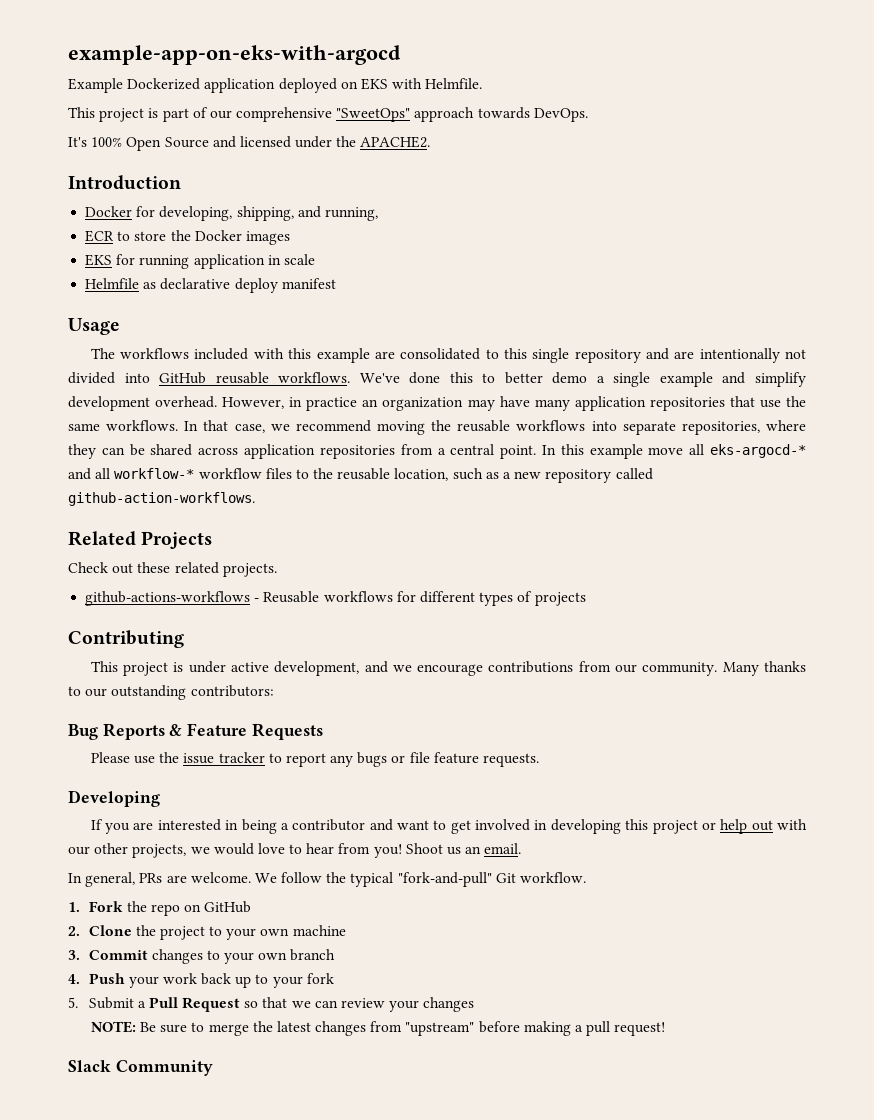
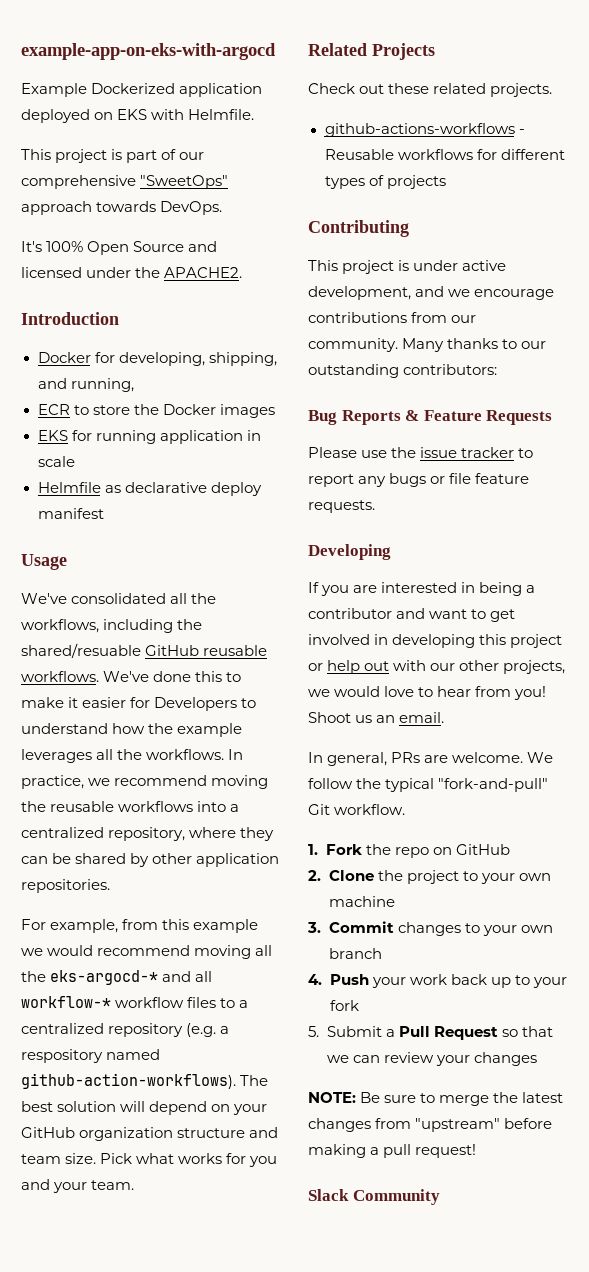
[90,348,807,363] [68,372,150,384] The workflows included with this example are consolidated to this single repository and are intentionally not divided into -> [21,593,217,604] [21,619,203,633] [21,643,141,658] We've consolidated all the workflows, including the shared/resuable
[504,372,806,387] [68,396,806,411] [68,420,265,433] better demo a single example and simplify development overhead. However, in practice an organization may have many application repositories that use the same workflows. In that case, -> [21,697,257,711] [21,723,243,737] [21,749,244,763] [21,775,84,789] make it easier for Developers to understand how the example leverages all the workflows. In practice,
[622,421,760,435] separate repositories, -> [230,804,240,812] [21,827,186,841] a centralized repository,
[198,444,705,459] across application repositories from a central point. In this example move all -> [130,853,280,867] [21,879,110,893] [21,919,259,933] [21,945,273,959] [21,971,46,982] by other application repositories. // For example, from this example we would recommend moving all the
[313,468,653,483] [68,492,255,506] the reusable location, such as a new repository called github-action-workflows. -> [239,1000,249,1008] [21,1023,230,1037] [21,1049,161,1063] [21,1073,269,1089] [21,1101,268,1115] [21,1127,279,1141] [21,1153,278,1167] [21,1179,135,1193] a centralized repository (e.g. a respository named github-action-workflows). The best solution will depend on your GitHub organization structure and team size. Pick what works for you and your team.

